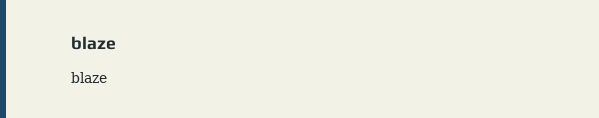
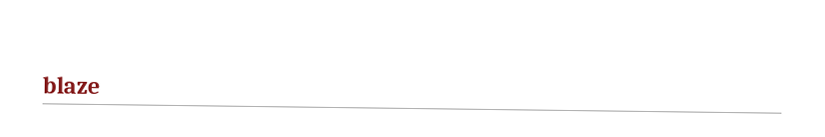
[71,36,116,50] [71,72,107,83] blaze // blaze -> [42,76,100,95] blaze

